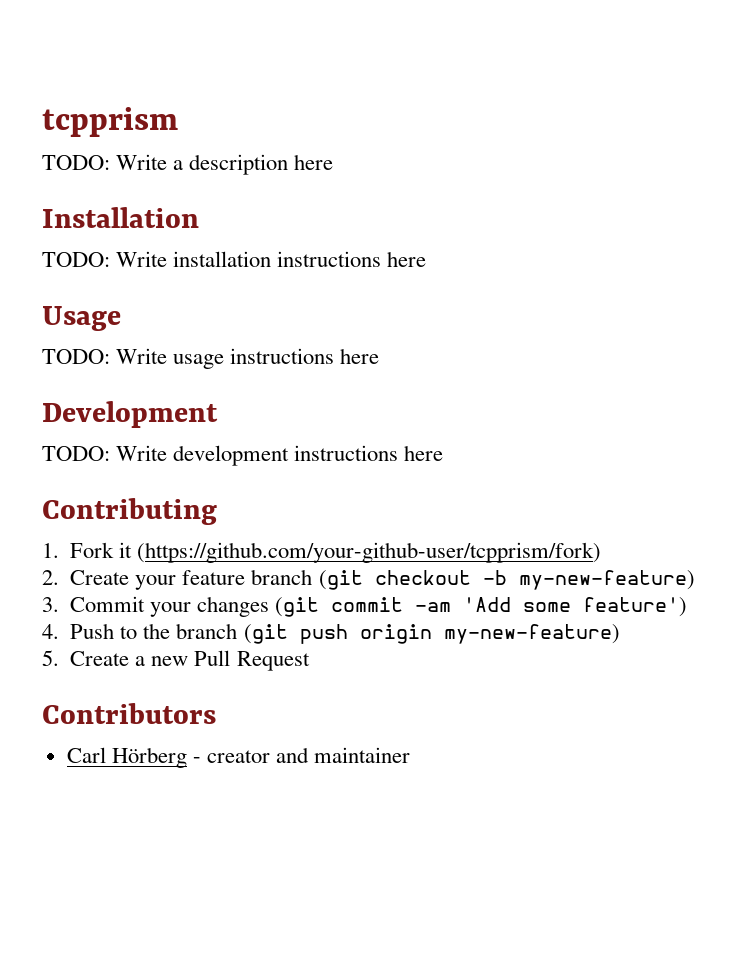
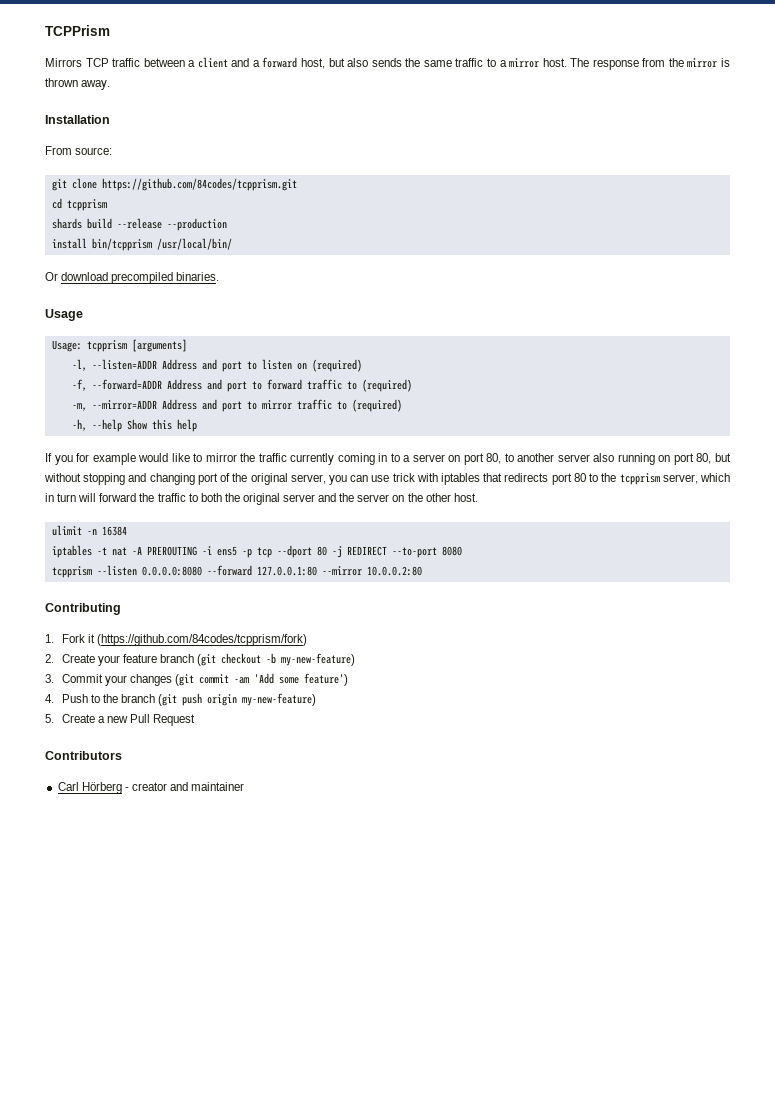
[42,107,178,137] [42,154,334,175] [42,207,199,228] [42,251,427,267] [42,306,121,331] [42,348,380,369] [42,401,218,428] [42,445,444,466] tcpprism // TODO: Write a description here // Installation // TODO: Write installation instructions here // Usage // TODO: Write usage instructions here // Development // TODO: Write development instructions here -> [45,25,110,36] [45,57,730,70] [45,78,111,90] [45,115,110,124] [45,146,113,155] [51,178,297,191] [51,198,107,211] [51,218,227,231] [51,238,232,251] [45,272,220,284] [45,309,83,321] [51,339,187,352] [71,359,362,372] [71,379,412,392] [71,399,402,412] [71,419,197,432] [45,453,731,465] [44,473,730,485] [45,493,478,505] [51,525,127,536] [51,545,462,558] [51,565,422,578] TCPPrism // Mirrors TCP traffic between a client and a forward host, but also sends the same traffic to a mirror host. The response from the mirror is thrown away. // Installation // From source: // git clone https://github.com/84codes/tcpprism.git // cd tcpprism // shards build --release --production // install bin/tcpprism /usr/local/bin/ // Or download precompiled binaries. // Usage // Usage: tcpprism [arguments] // -l, --listen=ADDR Address and port to listen on (required) // -f, --forward=ADDR Address and port to forward traffic to (required) // -m, --mirror=ADDR Address and port to mirror traffic to (required) // -h, --help Show this help // If you for example would like to mirror the traffic currently coming in to a server on port 80, to another server also running on port 80, but without stopping and changing port of the original server, you can use trick with iptables that redirects port 80 to the tcpprism server, which in turn will forward the traffic to both the original server and the server on the other host. // ulimit -n 16384 // iptables -t nat -A PREROUTING -i ens5 -p tcp --dport 80 -j REDIRECT --to-port 8080 // tcpprism --listen 0.0.0.0:8080 --forward 127.0.0.1:80 --mirror 10.0.0.2:80
[137,542,602,563] (https://github.com/your-github-user/tcpprism/fork) -> [97,634,308,646] (https://github.com/84codes/tcpprism/fork)

